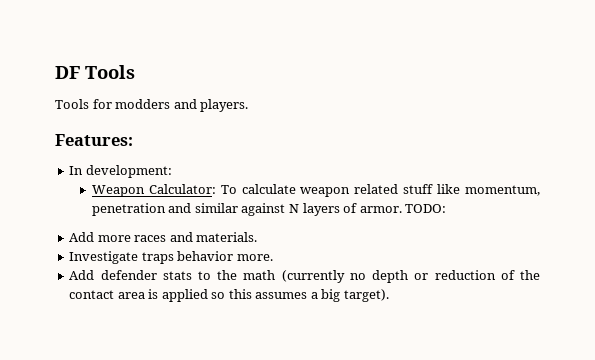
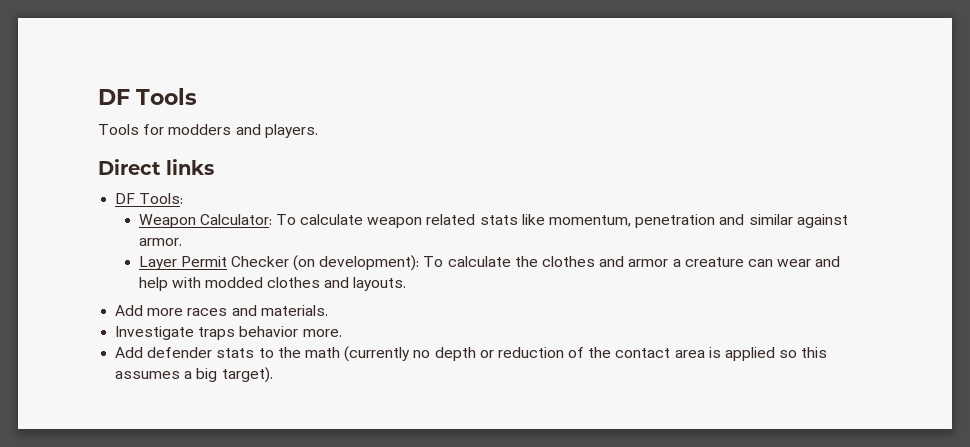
[55,134,133,146] [69,165,172,178] Features: // In development: -> [98,159,214,175] [115,193,184,204] Direct links // DF Tools:
[403,184,434,194] stuff -> [479,215,518,225] stats
[288,203,447,216] N layers of armor. TODO: -> [138,238,182,246] [138,255,841,271] [138,277,407,291] armor. // Layer Permit Checker (on development): To calculate the clothes and armor a creature can wear and help with modded clothes and layouts.

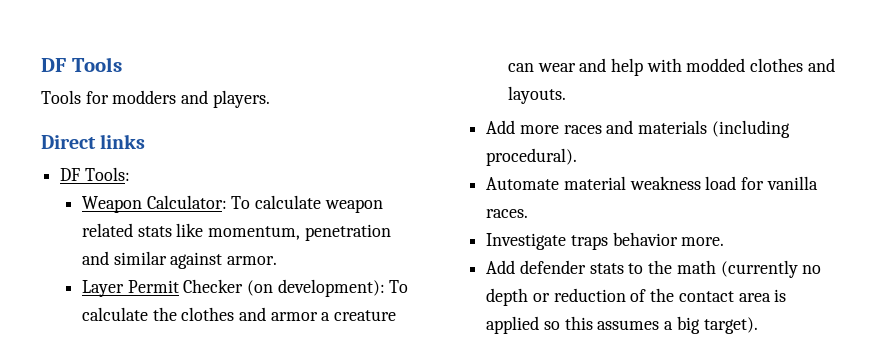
[260,305,328,316] materials. -> [638,120,790,138] [486,148,578,166] [486,176,818,190] [486,209,529,218] materials (including procedural). // Automate material weakness load for vanilla races.

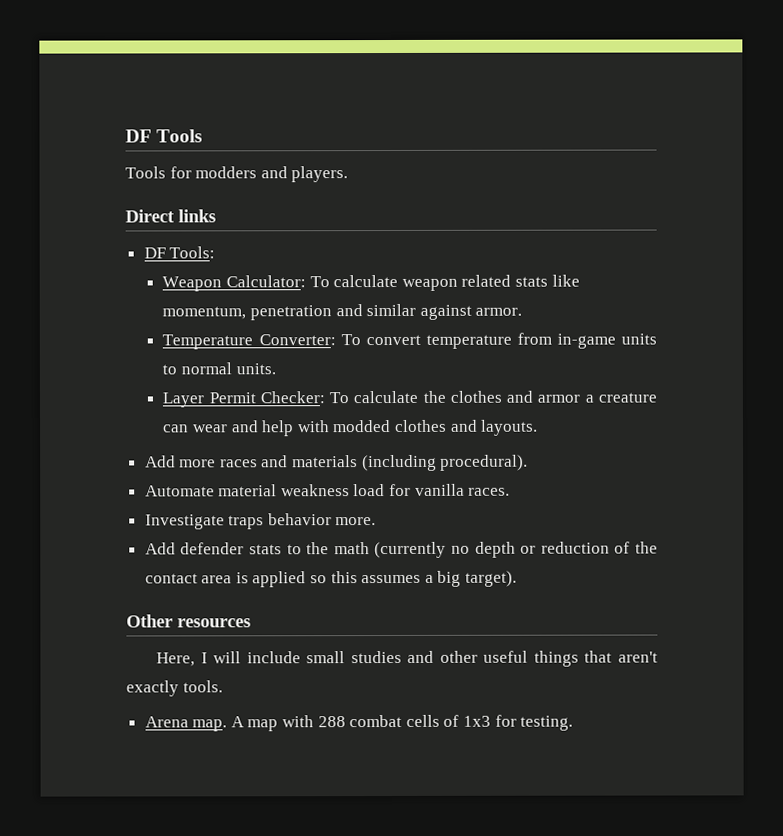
(278, 260) none -> [162,332,657,350] [162,362,276,375] // Temperature Converter: To convert temperature from in-game units to normal units.
[183,279,385,297] Checker (on development): -> [259,391,325,404] Checker:
(758, 325) none -> [126,614,251,628] [156,650,658,667] [126,680,223,697] [144,714,574,732] // Other resources // Here, I will include small studies and other useful things that aren't exactly tools. // Arena map. A map with 288 combat cells of 1x3 for testing.

